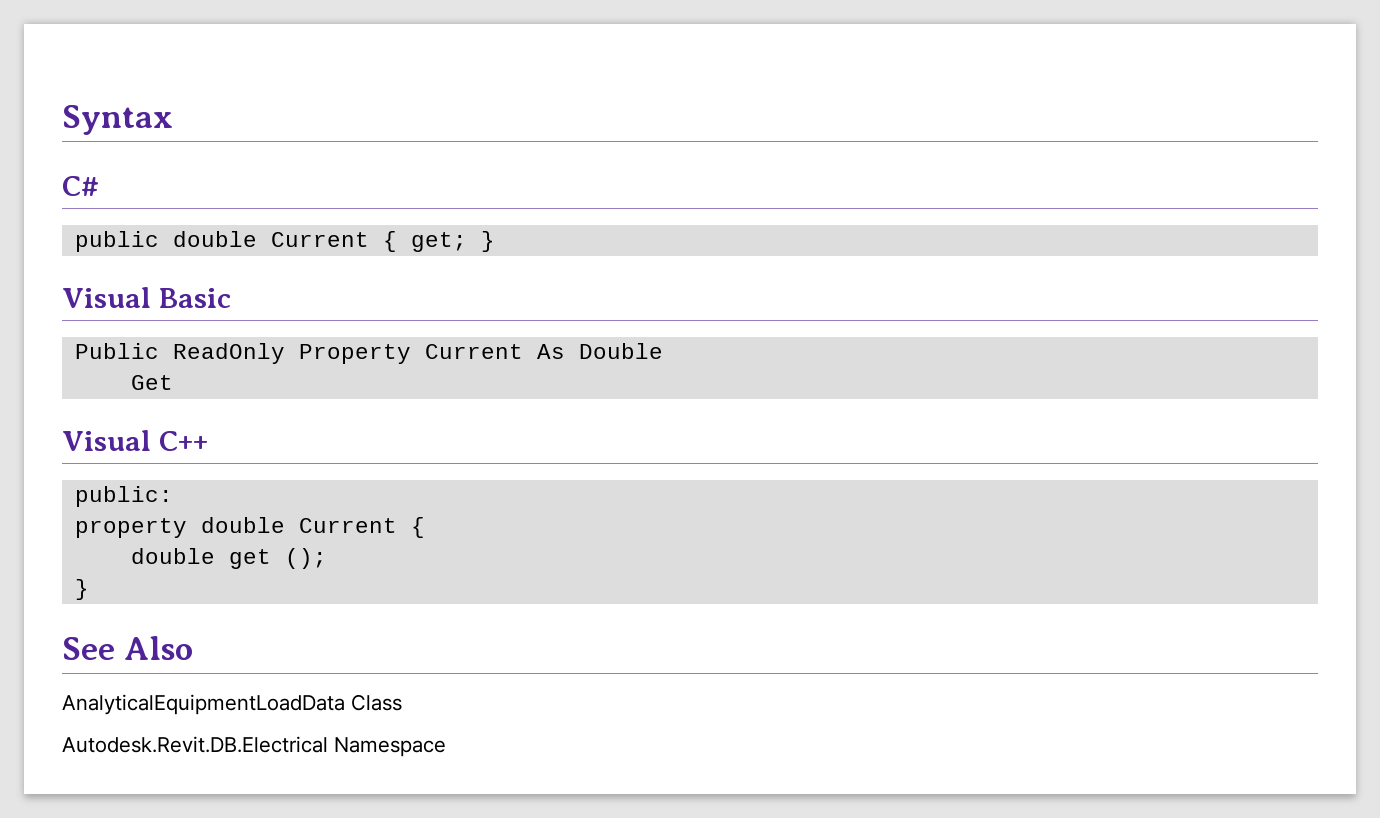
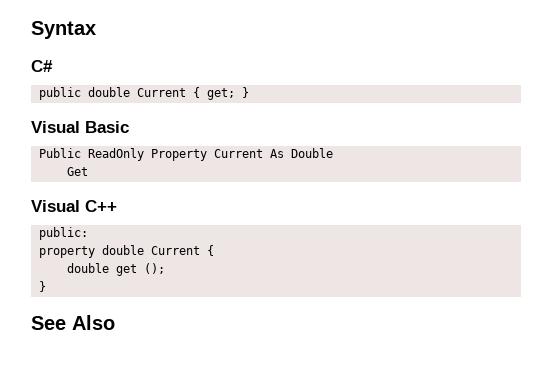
[62,694,402,715] [62,736,446,757] // AnalyticalEquipmentLoadData Class // Autodesk.Revit.DB.Electrical Namespace -> (115, 322) none

